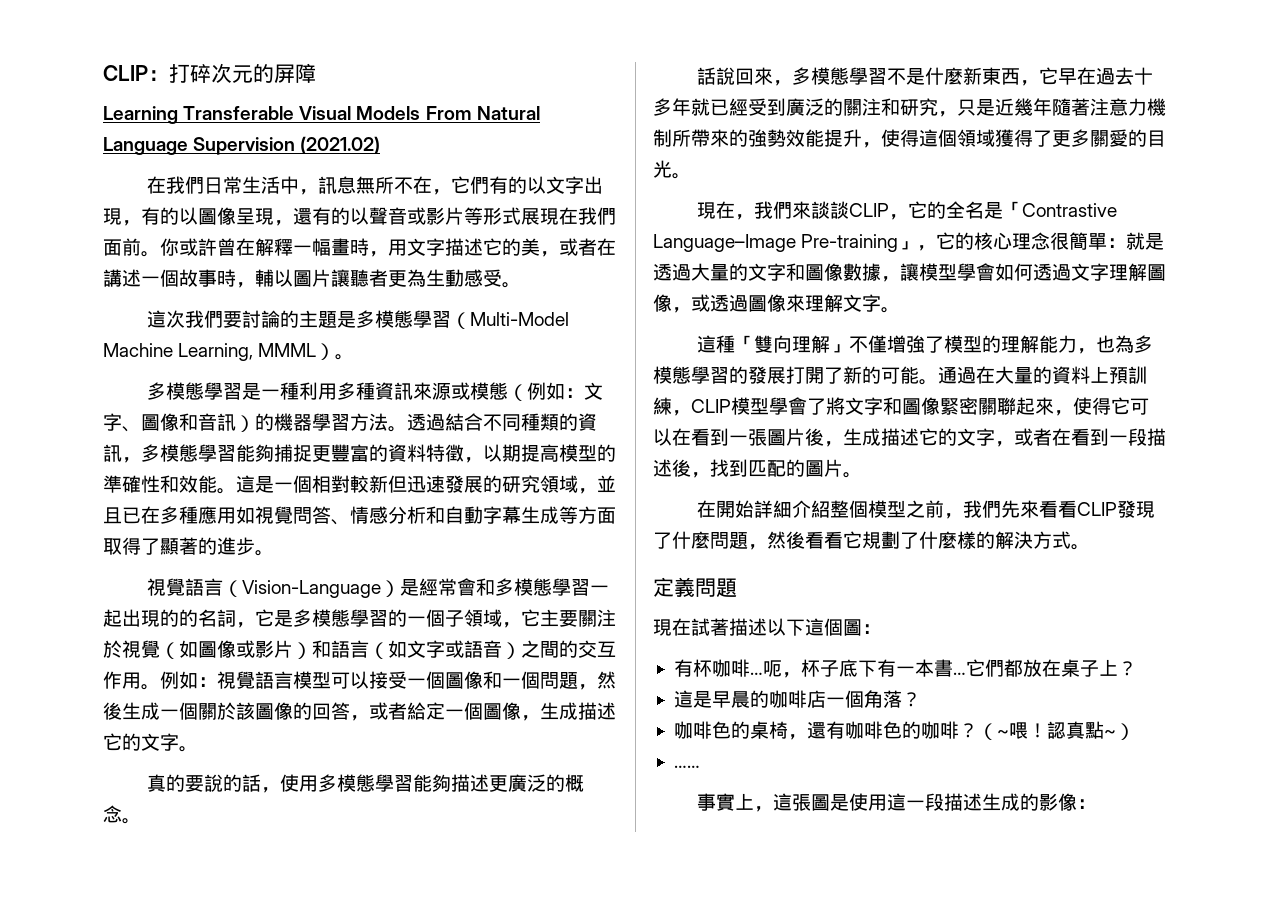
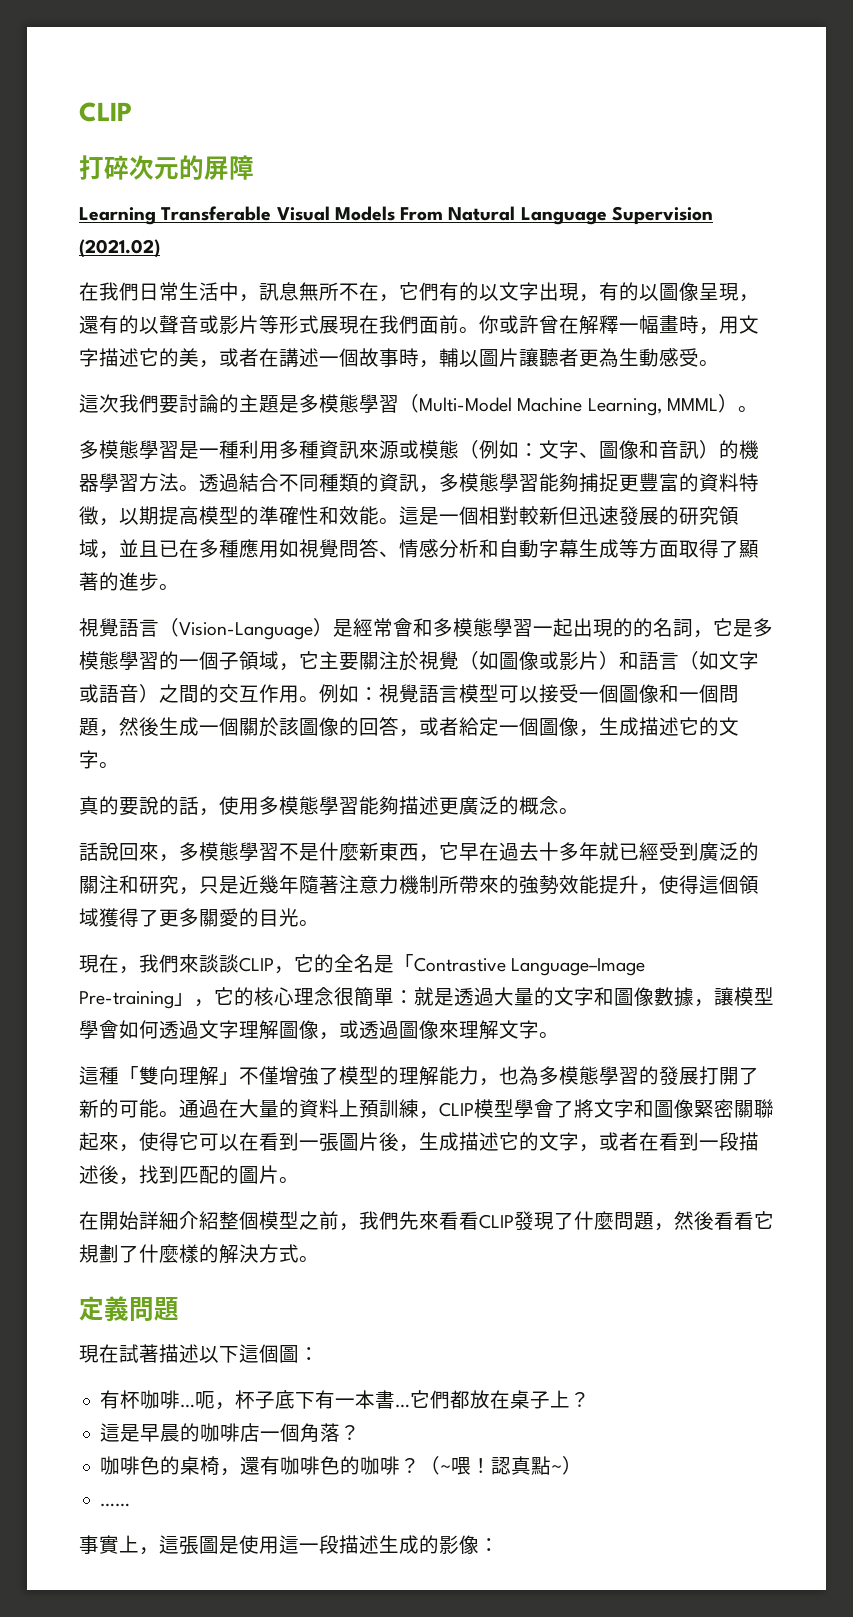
[103,65,169,81] CLIP： -> [79,102,132,122] CLIP //

